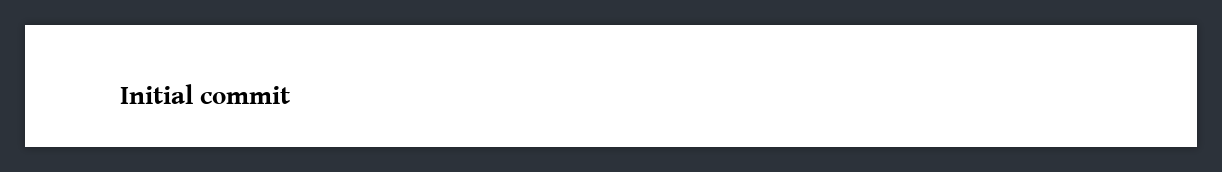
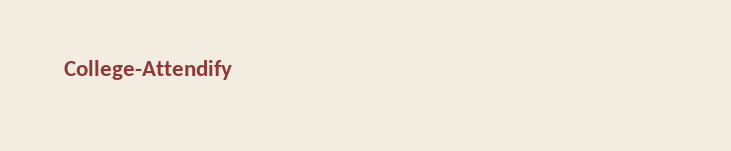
[120,84,291,104] Initial commit -> [64,60,232,80] College-Attendify

